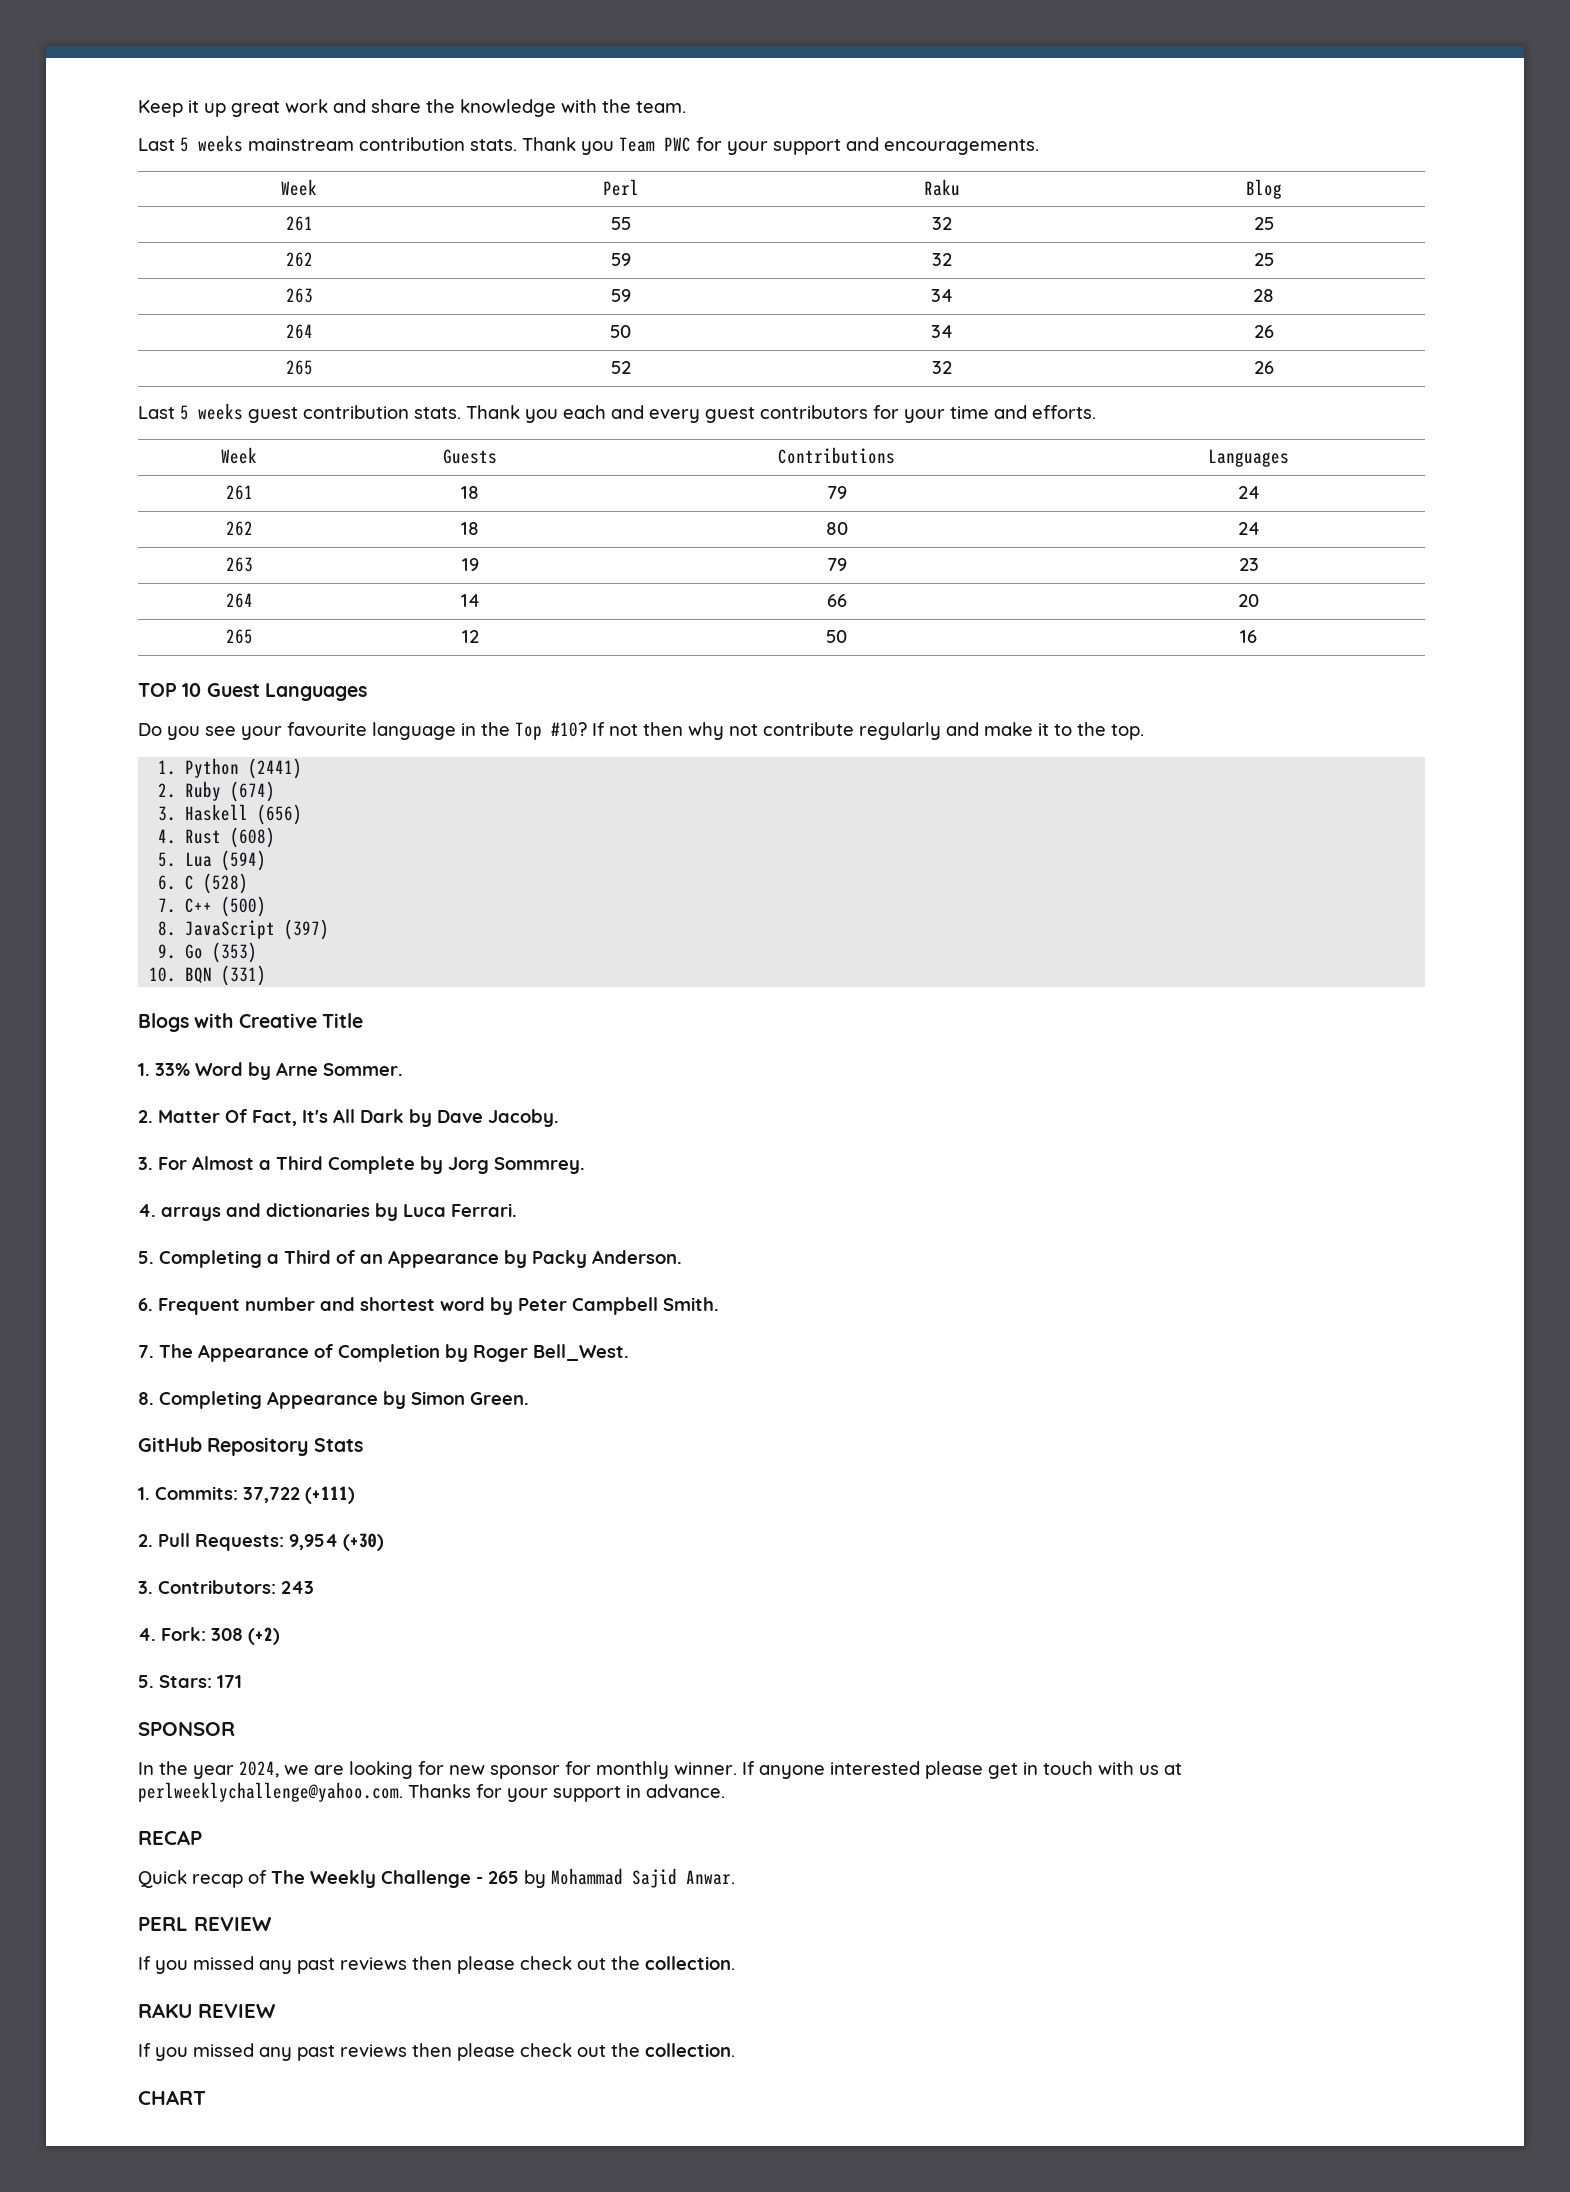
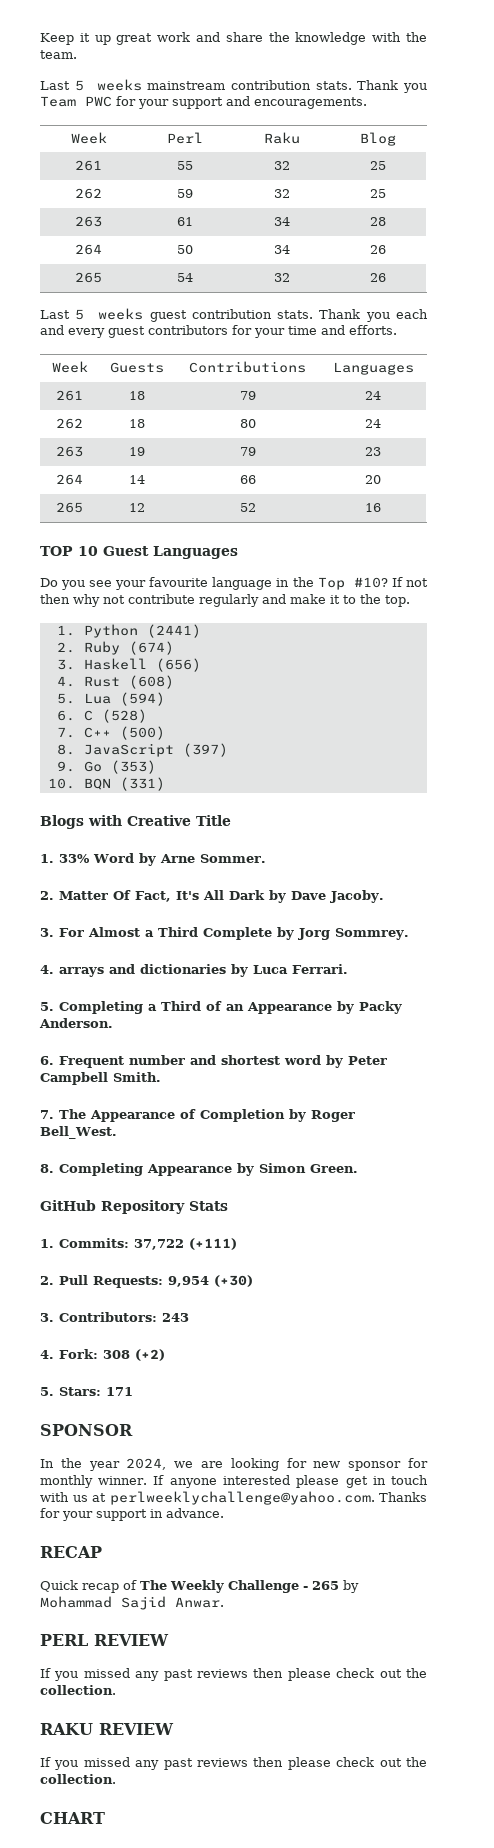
[610,289,631,302] 59 -> [177,217,193,226] 61
[610,361,631,374] 52 -> [177,273,193,282] 54
[826,630,847,643] 50 -> [239,503,256,512] 52

